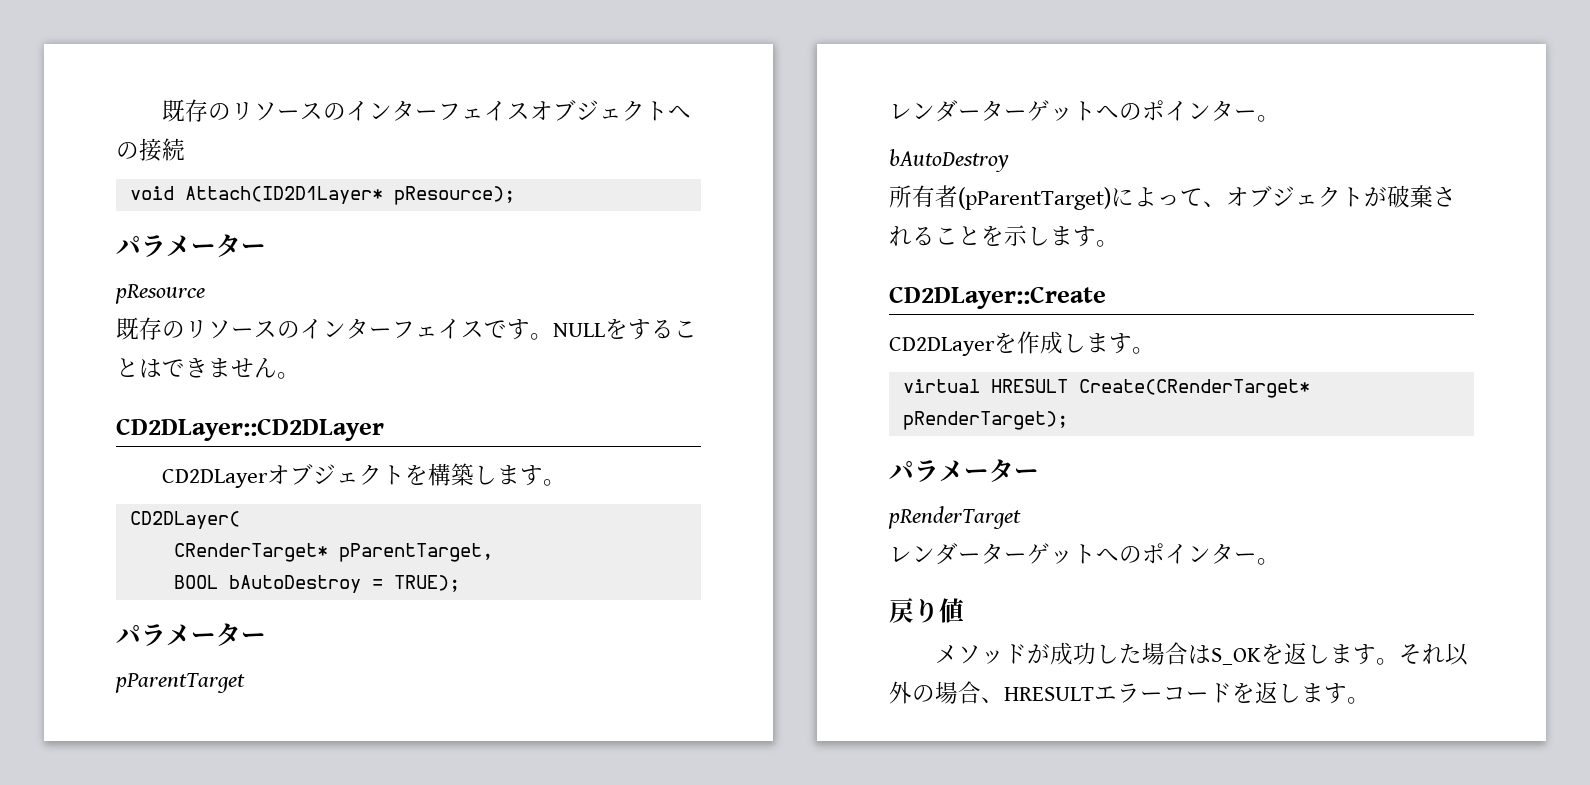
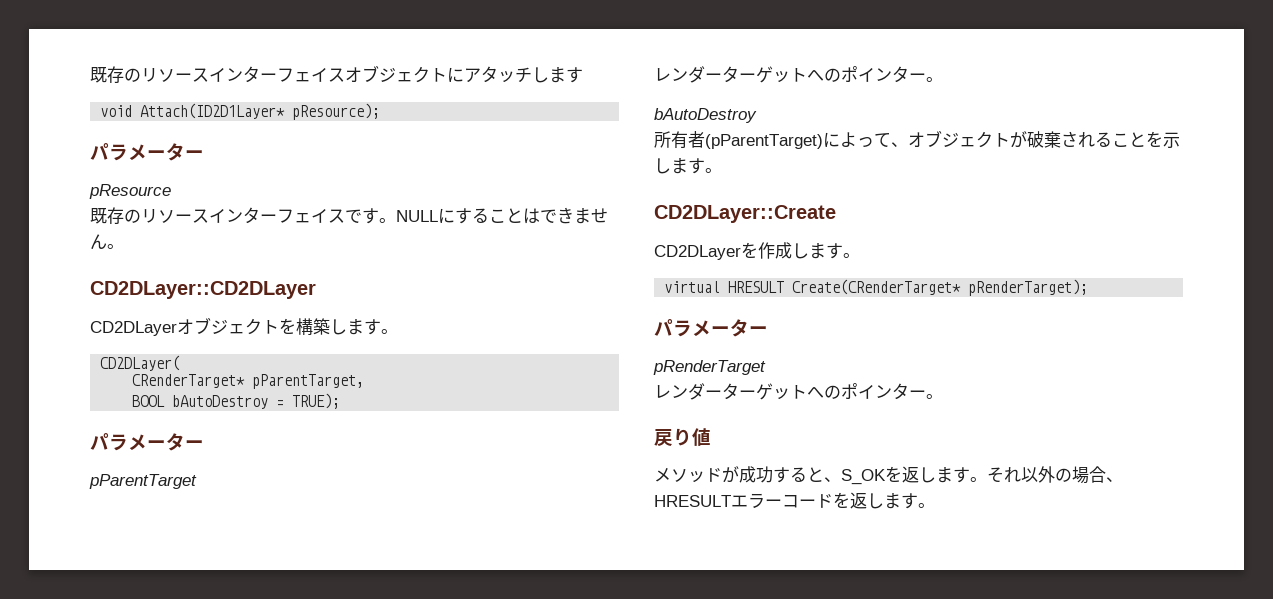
[161,99,346,122] 既存のリソースの -> [90,66,209,83] 既存のリソース
[667,105,691,119] [116,138,185,161] への接続 -> [447,66,583,83] にアタッチします
[277,321,300,338] の -> (209, 216) none
[605,318,628,339] を -> [438,208,455,224] に
[1095,642,1211,665] した場合は -> [773,467,841,483] すると、

